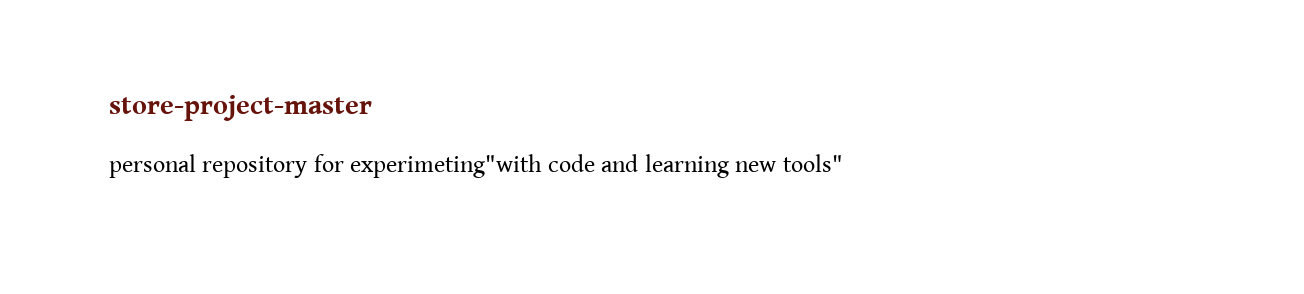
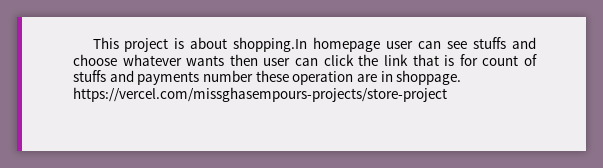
[109,95,372,121] [109,154,843,178] store-project-master // personal repository for experimeting"with code and learning new tools" -> [92,37,536,52] [73,54,538,66] [73,70,462,85] [73,87,447,102] This project is about shopping.In homepage user can see stuffs and choose whatever wants then user can click the link that is for count of stuffs and payments number these operation are in shoppage. https://vercel.com/missghasempours-projects/store-project

